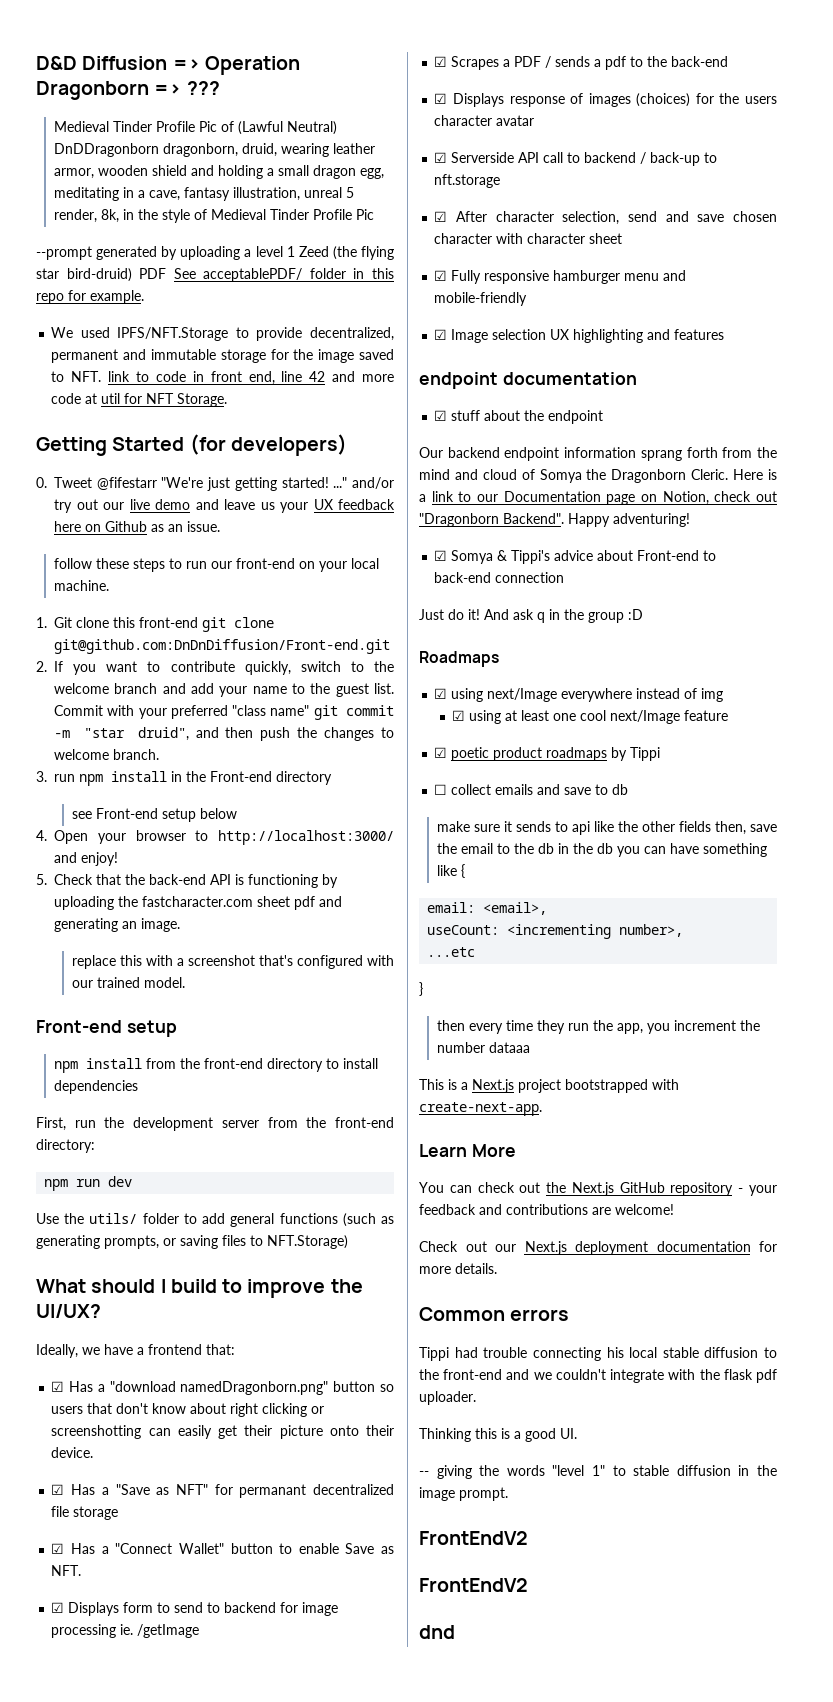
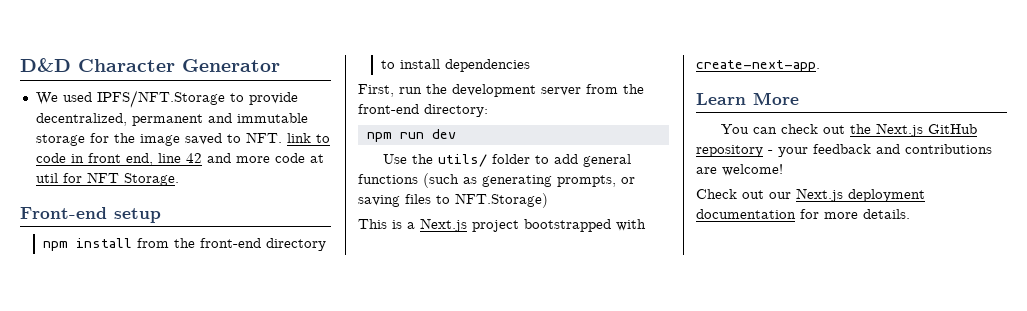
[82,56,300,75] [36,81,220,100] [53,121,337,135] [53,143,375,157] [53,165,384,179] [53,187,354,201] [53,209,374,223] [36,246,394,260] [36,268,394,282] [36,290,144,304] Diffusion => Operation Dragonborn => ??? // Medieval Tinder Profile Pic of (Lawful Neutral) DnDDragonborn dragonborn, druid, wearing leather armor, wooden shield and holding a small dragon egg, meditating in a cave, fantasy illustration, unreal 5 render, 8k, in the style of Medieval Tinder Profile Pic // --prompt generated by uploading a level 1 Zeed (the flying star bird-druid) PDF See acceptablePDF/ folder in this repo for example. -> [78,59,280,72] Character Generator
[36,434,347,456] [36,477,395,491] [54,499,395,513] [54,521,220,532] [53,558,379,572] [53,580,109,591] [36,617,274,632] [54,639,390,654] [36,661,394,675] [54,683,394,697] [54,705,394,720] [54,727,394,741] [54,749,159,760] [36,771,332,786] [71,808,237,822] [36,830,394,845] [54,852,118,866] [36,874,338,888] [54,896,342,910] [54,918,180,932] [71,955,394,969] [71,977,185,988] // Getting Started (for developers) // 0. Tweet @fifestarr "We're just getting started! ..." and/or try out our live demo and leave us your UX feedback here on Github as an issue. // follow these steps to run our front-end on your local machine. // 1. Git clone this front-end git clone git@github.com:DnDnDiffusion/Front-end.git // 2. If you want to contribute quickly, switch to the welcome branch and add your name to the guest list. Commit with your preferred "class name" git commit -m "star druid", and then push the changes to welcome branch. // 3. run npm install in the Front-end directory // see Front-end setup below // 4. Open your browser to http://localhost:3000/ and enjoy! // 5. Check that the back-end API is functioning by uploading the fastcharacter.com sheet pdf and generating an image. // replace this with a screenshot that's configured with our trained model. -> (179, 179) none
[36,1279,363,1298] [36,1304,101,1318] [36,1344,235,1358] [51,1381,394,1395] [51,1403,325,1417] [51,1425,395,1439] [51,1447,94,1458] [51,1484,394,1498] [51,1506,119,1520] [51,1543,394,1554] [51,1565,82,1576] [51,1602,339,1616] [51,1624,200,1638] [434,56,729,70] [434,93,777,107] [434,115,535,126] [434,152,718,166] [434,174,501,188] [434,211,777,225] [434,233,623,244] [434,270,687,284] [434,292,528,306] [434,329,725,343] [419,372,637,389] [434,410,604,424] [419,447,777,461] [419,469,777,483] [419,491,777,505] [419,513,690,527] [434,550,717,564] [434,572,565,583] [419,609,643,623] [419,651,499,667] [434,688,724,702] [452,710,729,724] [434,747,661,761] [434,784,629,795] [436,821,777,835] [436,843,767,857] [436,864,465,878] [427,902,548,915] [427,924,684,939] [427,947,476,957] [419,982,423,996] [436,1020,760,1034] [436,1042,530,1053] // What should I build to improve the UI/UX? // Ideally, we have a frontend that: // ☑ Has a "download namedDragonborn.png" button so users that don't know about right clicking or screenshotting can easily get their picture onto their device. // ☑ Has a "Save as NFT" for permanant decentralized file storage // ☑ Has a "Connect Wallet" button to enable Save as NFT. // ☑ Displays form to send to backend for image processing ie. /getImage // ☑ Scrapes a PDF / sends a pdf to the back-end // ☑ Displays response of images (choices) for the users character avatar // ☑ Serverside API call to backend / back-up to nft.storage // ☑ After character selection, send and save chosen character with character sheet // ☑ Fully responsive hamburger menu and mobile-friendly // ☑ Image selection UX highlighting and features // endpoint documentation // ☑ stuff about the endpoint // Our backend endpoint information sprang forth from the mind and cloud of Somya the Dragonborn Cleric. Here is a link to our Documentation page on Notion, check out "Dragonborn Backend". Happy adventuring! // ☑ Somya & Tippi's advice about Front-end to back-end connection // Just do it! And ask q in the group :D // Roadmaps // ☑ using next/Image everywhere instead of img // ☑ using at least one cool next/Image feature // ☑ poetic product roadmaps by Tippi // ☐ collect emails and save to db // make sure it sends to api like the other fields then, save the email to the db in the db you can have something like { // email: <email>, // useCount: <incrementing number>, // ...etc // } // then every time they run the app, you increment the number dataaa -> (548, 200) none
[419,1307,570,1321] [419,1347,777,1361] [419,1369,777,1383] [419,1391,476,1405] [419,1428,577,1442] [419,1465,777,1479] [419,1487,508,1501] [419,1531,528,1545] [419,1578,528,1592] [419,1625,455,1639] // Common errors // Tippi had trouble connecting his local stable diffusion to the front-end and we couldn't integrate with the flask pdf uploader. // Thinking this is a good UI. // -- giving the words "level 1" to stable diffusion in the image prompt. // FrontEndV2 // FrontEndV2 // dnd -> (910, 214) none

